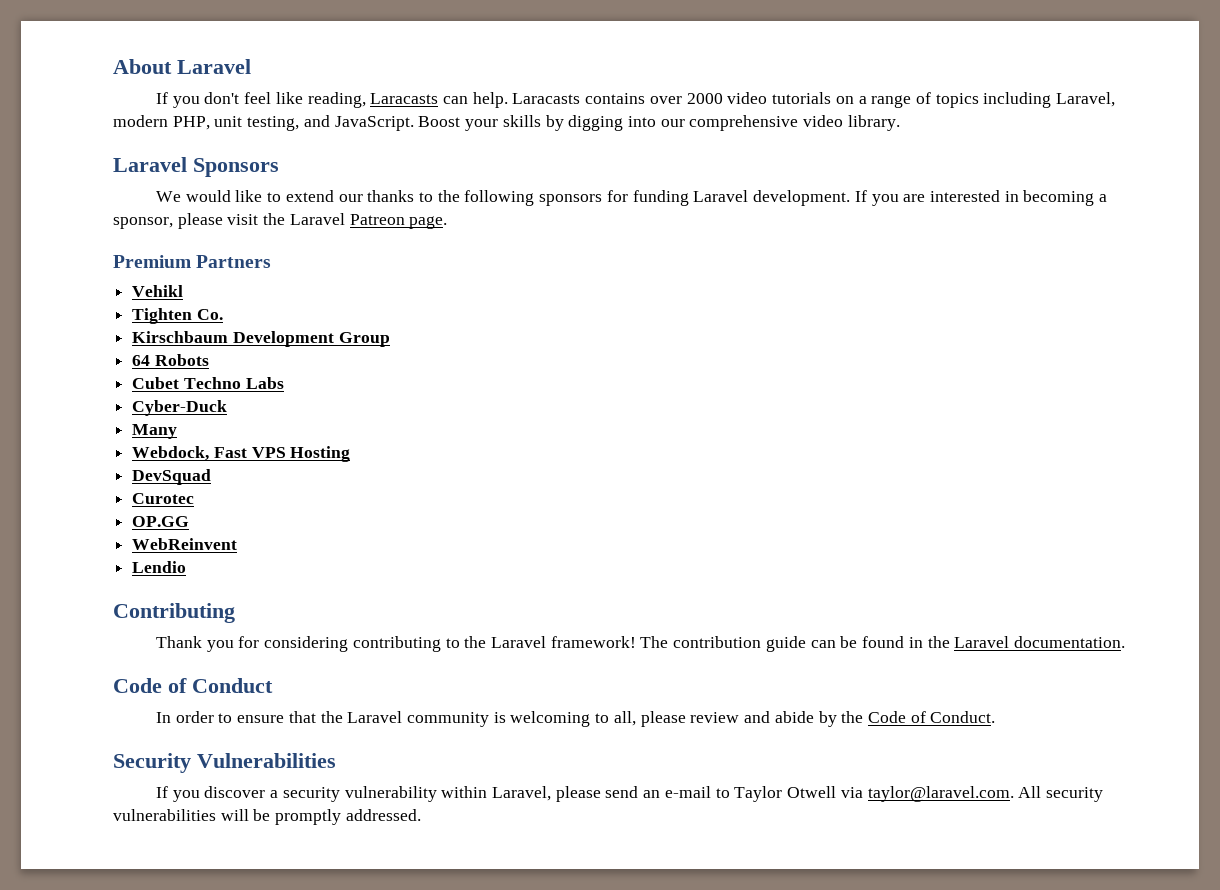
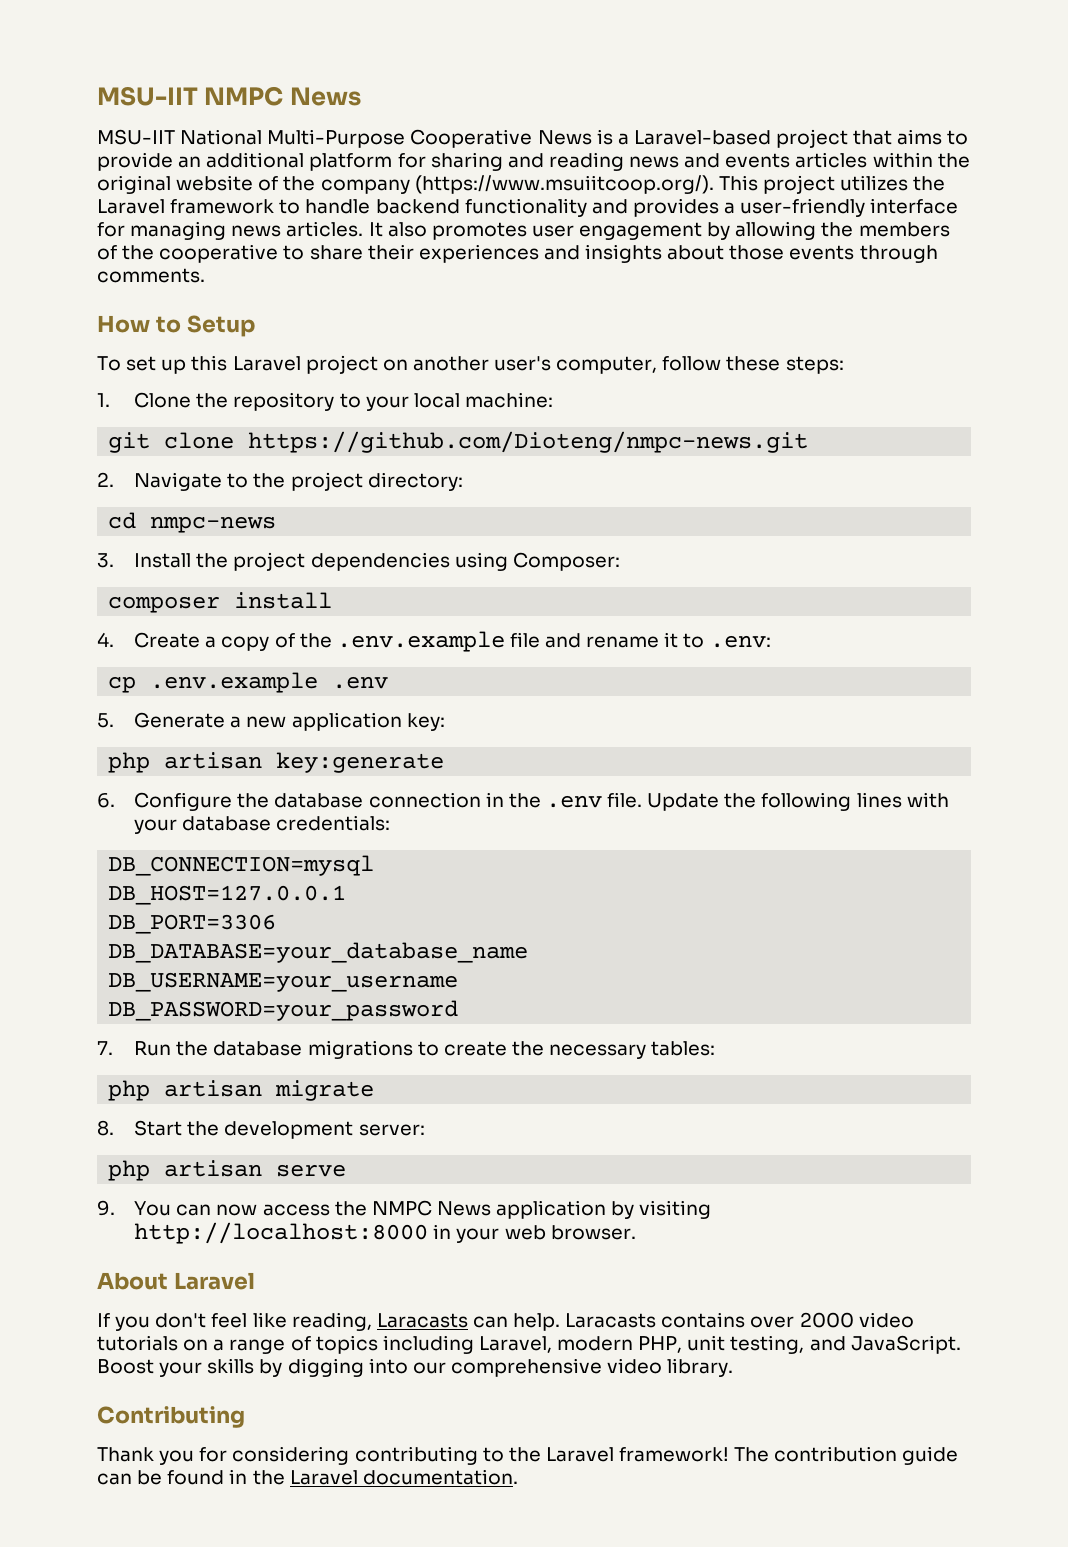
(113, 66) none -> [97,86,361,106] [97,129,969,148] [97,152,970,171] [97,175,946,194] [97,198,959,217] [97,221,950,240] [97,244,938,263] [97,268,205,283] [97,315,255,337] [97,355,844,374] [97,392,553,411] [108,431,809,453] [97,472,463,491] [108,512,277,533] [97,552,620,571] [108,592,333,613] [97,631,771,652] [108,672,389,693] [97,712,445,731] [108,752,445,773] [97,792,949,811] [134,815,391,834] [108,855,375,876] [108,885,347,905] [108,914,277,934] [108,942,529,963] [108,972,459,992] [108,1000,459,1021] [97,1040,716,1059] [108,1080,375,1101] [97,1120,425,1139] [108,1160,347,1181] [97,1200,712,1219] [134,1222,636,1244] MSU-IIT NMPC News // MSU-IIT National Multi-Purpose Cooperative News is a Laravel-based project that aims to provide an additional platform for sharing and reading news and events articles within the original website of the company (https://www.msuiitcoop.org/). This project utilizes the Laravel framework to handle backend functionality and provides a user-friendly interface for managing news articles. It also promotes user engagement by allowing the members of the cooperative to share their experiences and insights about those events through comments. // How to Setup // To set up this Laravel project on another user's computer, follow these steps: // 1. Clone the repository to your local machine: // git clone https://github.com/Dioteng/nmpc-news.git // 2. Navigate to the project directory: // cd nmpc-news // 3. Install the project dependencies using Composer: // composer install // 4. Create a copy of the .env.example file and rename it to .env: // cp .env.example .env // 5. Generate a new application key: // php artisan key:generate // 6. Configure the database connection in the .env file. Update the following lines with your database credentials: // DB_CONNECTION=mysql // DB_HOST=127.0.0.1 // DB_PORT=3306 // DB_DATABASE=your_database_name // DB_USERNAME=your_username // DB_PASSWORD=your_password // 7. Run the database migrations to create the necessary tables: // php artisan migrate // 8. Start the development server: // php artisan serve // 9. You can now access the NMPC News application by visiting http://localhost:8000 in your web browser. //
[113,157,279,177] [155,190,1108,206] [113,213,448,229] [113,255,272,268] [132,285,184,297] [132,308,223,324] [132,331,390,347] [132,354,209,366] [132,377,284,389] [132,400,228,416] [132,424,178,439] [132,446,351,462] [132,469,212,485] [132,493,195,504] [132,516,190,527] [132,538,238,550] [132,561,187,573] // Laravel Sponsors // We would like to extend our thanks to the following sponsors for funding Laravel development. If you are interested in becoming a sponsor, please visit the Laravel Patreon page. // Premium Partners // Vehikl // Tighten Co. // Kirschbaum Development Group // 64 Robots // Cubet Techno Labs // Cyber-Duck // Many // Webdock, Fast VPS Hosting // DevSquad // Curotec // OP.GG // WebReinvent // Lendio -> (734, 1367) none
[113,678,273,693] [155,711,996,727] [113,753,336,773] [155,786,1103,802] [113,809,421,825] // Code of Conduct // In order to ensure that the Laravel community is welcoming to all, please review and abide by the Code of Conduct. // Security Vulnerabilities // If you discover a security vulnerability within Laravel, please send an e-mail to Taylor Otwell via taylor@laravel.com. All security vulnerabilities will be promptly addressed. -> (518, 1477) none

